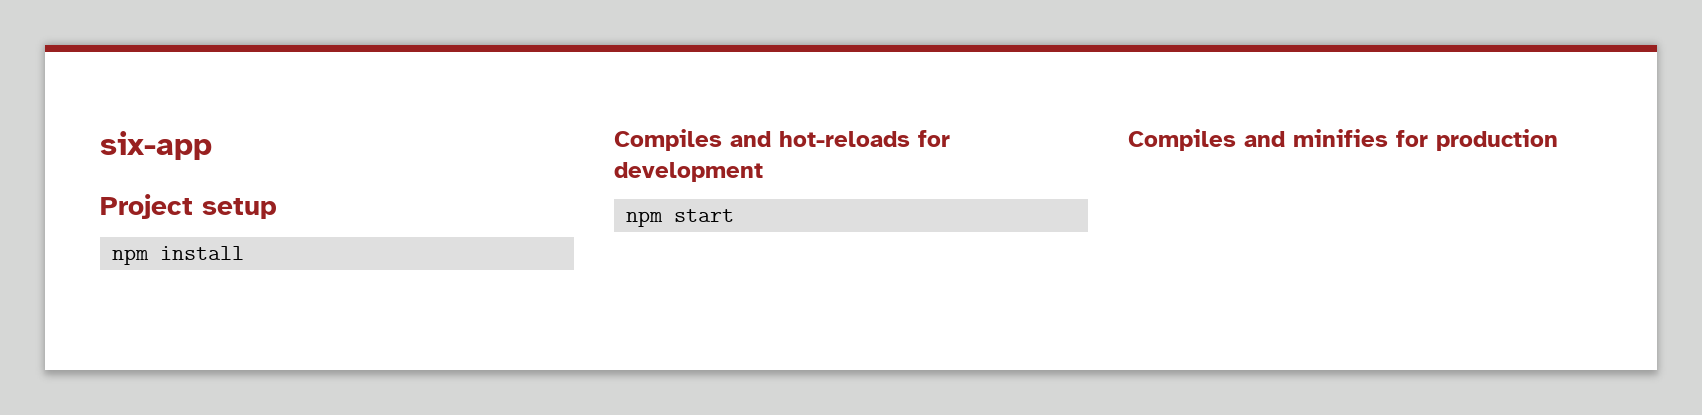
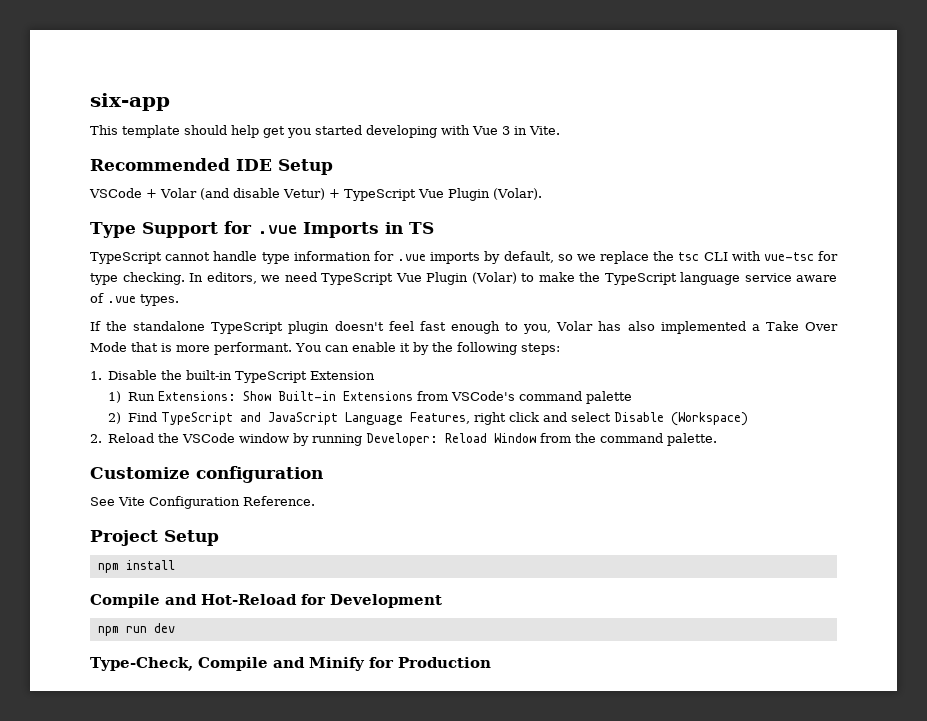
(212, 145) none -> [90,125,560,138] [90,158,333,175] [89,188,542,201] [90,221,434,238] [90,251,838,264] [90,272,837,285] [90,293,179,306] [90,321,839,334] [90,342,560,355] [90,370,376,383] [108,391,632,404] [108,412,748,426] [90,433,718,446] [90,466,323,483] [90,496,315,509] // This template should help get you started developing with Vue 3 in Vite. // Recommended IDE Setup // VSCode + Volar (and disable Vetur) + TypeScript Vue Plugin (Volar). // Type Support for .vue Imports in TS // TypeScript cannot handle type information for .vue imports by default, so we replace the tsc CLI with vue-tsc for type checking. In editors, we need TypeScript Vue Plugin (Volar) to make the TypeScript language service aware of .vue types. // If the standalone TypeScript plugin doesn't feel fast enough to you, Volar has also implemented a Take Over Mode that is more performant. You can enable it by the following steps: // 1. Disable the built-in TypeScript Extension // 1) Run Extensions: Show Built-in Extensions from VSCode's command palette // 2) Find TypeScript and JavaScript Language Features, right click and select Disable (Workspace) // 2. Reload the VSCode window by running Developer: Reload Window from the command palette. // Customize configuration // See Vite Configuration Reference.
[202,198,277,219] setup -> [164,530,219,546] Setup
[614,129,950,151] [614,162,763,182] [626,209,734,227] [1128,129,1558,151] Compiles and hot-reloads for development // npm start // Compiles and minifies for production -> [90,594,442,608] [97,623,175,636] [90,657,491,671] Compile and Hot-Reload for Development // npm run dev // Type-Check, Compile and Minify for Production

